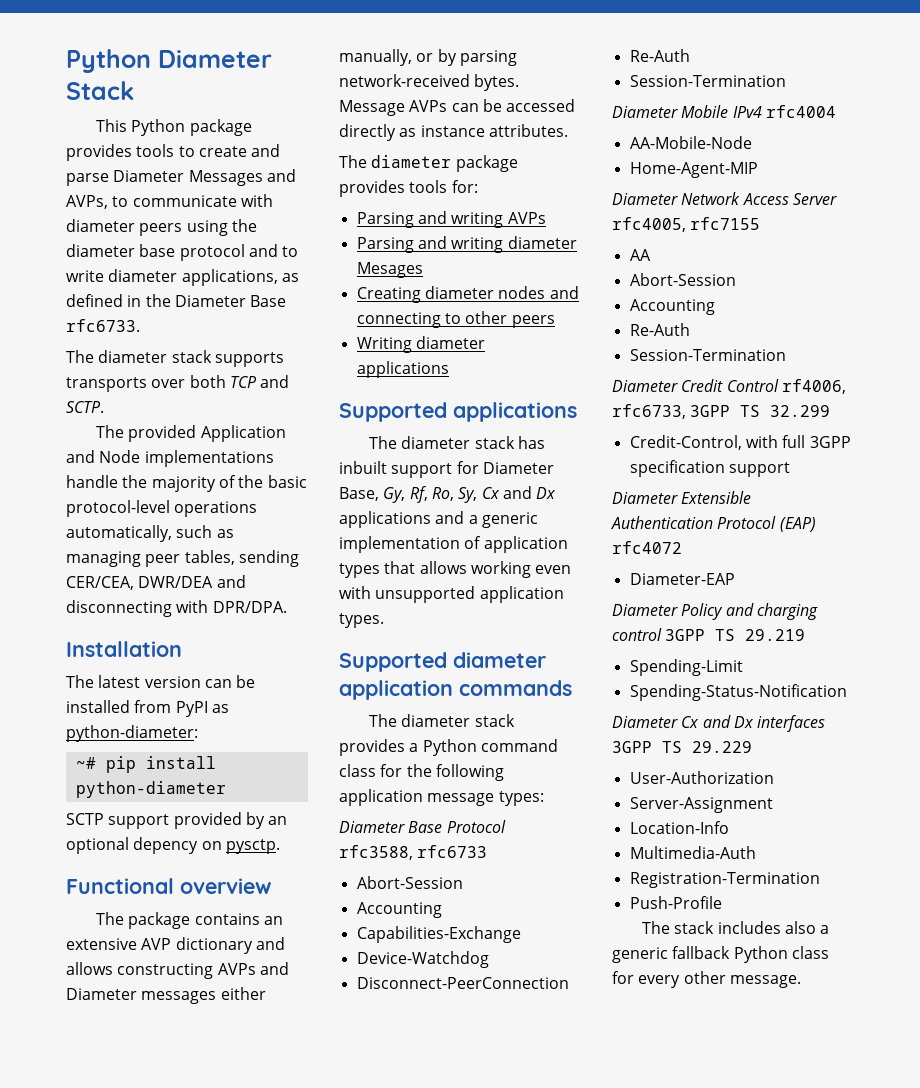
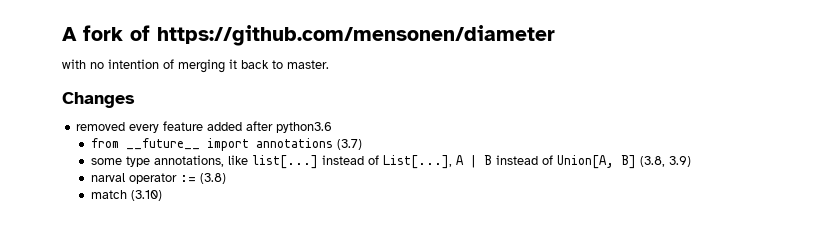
[66,49,272,73] [66,81,134,100] [95,119,252,136] [66,144,281,161] [66,169,296,186] [66,194,273,209] [66,219,257,236] [66,244,299,261] [66,269,299,286] [66,294,287,307] [66,319,140,332] [66,350,284,367] [66,375,290,392] [66,401,104,413] [95,425,286,442] [66,450,274,467] [66,475,307,492] [66,500,258,517] [66,525,234,542] [66,550,299,567] [66,575,246,590] [66,600,287,617] [66,641,182,657] [66,675,256,688] [66,700,229,717] [66,725,198,742] [75,756,216,773] [75,781,226,798] [66,812,288,829] [66,837,280,854] [66,878,272,894] [95,912,283,929] [66,937,285,954] [66,962,289,979] [66,987,266,1004] [339,49,517,66] [339,74,520,91] [339,99,576,116] [339,124,568,141] [339,155,518,172] [339,180,478,197] [356,211,546,228] [356,236,577,253] [356,262,423,278] [356,286,579,303] [356,311,555,328] [356,336,485,353] [356,361,449,378] [339,402,577,422] [368,436,545,449] [339,461,554,478] [339,486,557,503] [339,511,538,528] [339,536,568,553] [339,561,572,578] [339,586,564,603] [339,613,384,628] [339,652,546,672] [339,680,572,700] [368,714,515,727] [339,739,558,756] [339,764,504,781] [339,789,544,806] [339,820,506,833] [339,845,488,860] [356,876,463,889] [356,902,442,918] [356,926,521,943] [356,951,489,968] [356,977,569,989] [629,49,690,62] [629,75,786,87] [612,105,836,118] [629,136,752,149] [629,162,758,178] [612,192,837,205] [612,217,761,232] [629,249,651,261] [629,273,736,286] [629,299,715,315] [629,323,690,336] [629,349,786,361] [612,379,846,394] [612,404,831,419] [629,435,851,450] [629,460,790,477] [612,491,752,504] [611,516,816,532] [612,541,682,554] [629,573,735,585] [612,603,818,620] [612,628,806,641] [629,659,743,676] [629,684,847,701] [612,715,826,732] [612,741,752,753] [629,771,774,784] [629,797,773,813] [629,821,729,834] [629,846,756,859] [629,872,820,888] [629,896,722,909] [641,921,830,934] [612,946,829,963] [612,971,801,988] Python Diameter Stack // This Python package provides tools to create and parse Diameter Messages and AVPs, to communicate with diameter peers using the diameter base protocol and to write diameter applications, as defined in the Diameter Base rfc6733. // The diameter stack supports transports over both TCP and SCTP. // The provided Application and Node implementations handle the majority of the basic protocol-level operations automatically, such as managing peer tables, sending CER/CEA, DWR/DEA and disconnecting with DPR/DPA. // Installation // The latest version can be installed from PyPI as python-diameter: // ~# pip install python-diameter // SCTP support provided by an optional depency on pysctp. // Functional overview // The package contains an extensive AVP dictionary and allows constructing AVPs and Diameter messages either manually, or by parsing network-received bytes. Message AVPs can be accessed directly as instance attributes. // The diameter package provides tools for: // Parsing and writing AVPs // Parsing and writing diameter Mesages // Creating diameter nodes and connecting to other peers // Writing diameter applications // Supported applications // The diameter stack has inbuilt support for Diameter Base, Gy, Rf, Ro, Sy, Cx and Dx applications and a generic implementation of application types that allows working even with unsupported application types. // Supported diameter application commands // The diameter stack provides a Python command class for the following application message types: // Diameter Base Protocol rfc3588, rfc6733 // Abort-Session // Accounting // Capabilities-Exchange // Device-Watchdog // Disconnect-PeerConnection // Re-Auth // Session-Termination // Diameter Mobile IPv4 rfc4004 // AA-Mobile-Node // Home-Agent-MIP // Diameter Network Access Server rfc4005, rfc7155 // AA // Abort-Session // Accounting // Re-Auth // Session-Termination // Diameter Credit Control rf4006, rfc6733, 3GPP TS 32.299 // Credit-Control, with full 3GPP specification support // Diameter Extensible Authentication Protocol (EAP) rfc4072 // Diameter-EAP // Diameter Policy and charging control 3GPP TS 29.219 // Spending-Limit // Spending-Status-Notification // Diameter Cx and Dx interfaces 3GPP TS 29.229 // User-Authorization // Server-Assignment // Location-Info // Multimedia-Auth // Registration-Termination // Push-Profile // The stack includes also a generic fallback Python class for every other message. -> [62,25,555,46] [62,59,329,73] [62,92,135,108] [76,121,333,133] [90,138,362,151] [90,155,691,169] [90,173,226,184] [90,190,162,201] A fork of https://github.com/mensonen/diameter // with no intention of merging it back to master. // Changes // removed every feature added after python3.6 // from __future__ import annotations (3.7) // some type annotations, like list[...] instead of List[...], A | B instead of Union[A, B] (3.8, 3.9) // narval operator := (3.8) // match (3.10)

